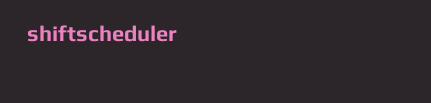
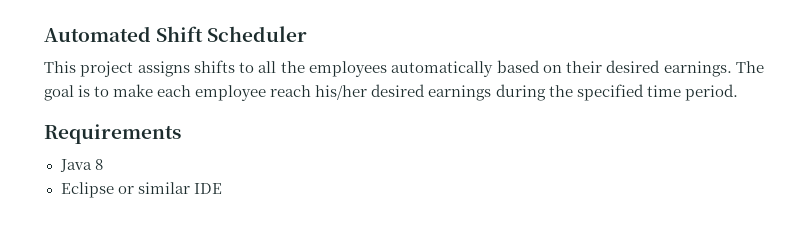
[27,25,177,42] shiftscheduler -> [44,26,308,42] [44,60,765,77] [44,84,738,101] [44,124,181,144] [59,159,103,172] [60,182,222,198] Automated Shift Scheduler // This project assigns shifts to all the employees automatically based on their desired earnings. The goal is to make each employee reach his/her desired earnings during the specified time period. // Requirements // Java 8 // Eclipse or similar IDE

